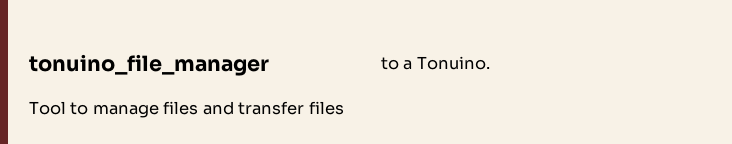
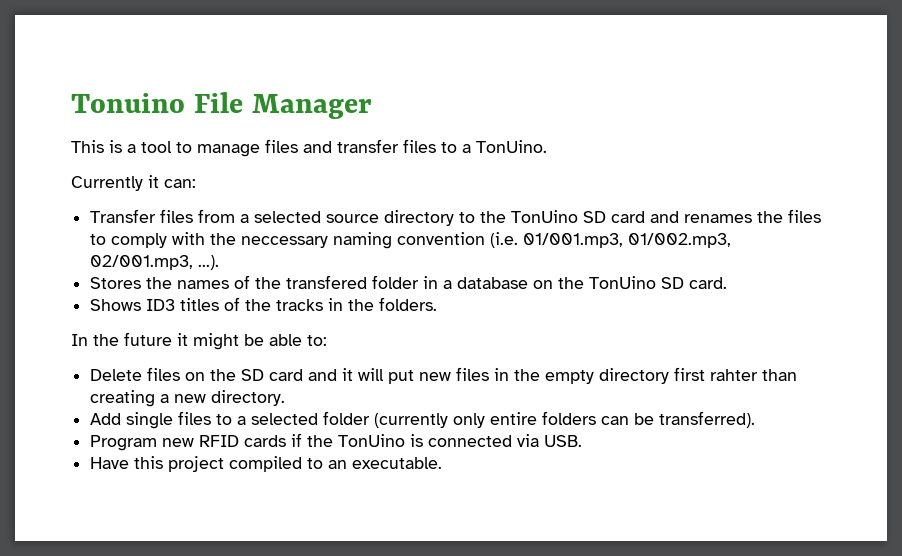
[29,54,269,76] [29,101,66,115] tonuino_file_manager // Tool -> [71,92,372,119] [71,140,172,153] Tonuino File Manager // This is a tool
[416,56,490,70] Tonuino. -> [476,140,547,153] [71,175,196,191] [90,209,822,226] [90,232,732,249] [90,255,220,270] [90,275,728,289] [90,297,438,311] [71,332,327,350] [90,367,798,384] [90,390,286,407] [90,411,756,429] [90,433,583,451] [90,456,443,472] TonUino. // Currently it can: // Transfer files from a selected source directory to the TonUino SD card and renames the files to comply with the neccessary naming convention (i.e. 01/001.mp3, 01/002.mp3, 02/001.mp3, ...). // Stores the names of the transfered folder in a database on the TonUino SD card. // Shows ID3 titles of the tracks in the folders. // In the future it might be able to: // Delete files on the SD card and it will put new files in the empty directory first rahter than creating a new directory. // Add single files to a selected folder (currently only entire folders can be transferred). // Program new RFID cards if the TonUino is connected via USB. // Have this project compiled to an executable.

